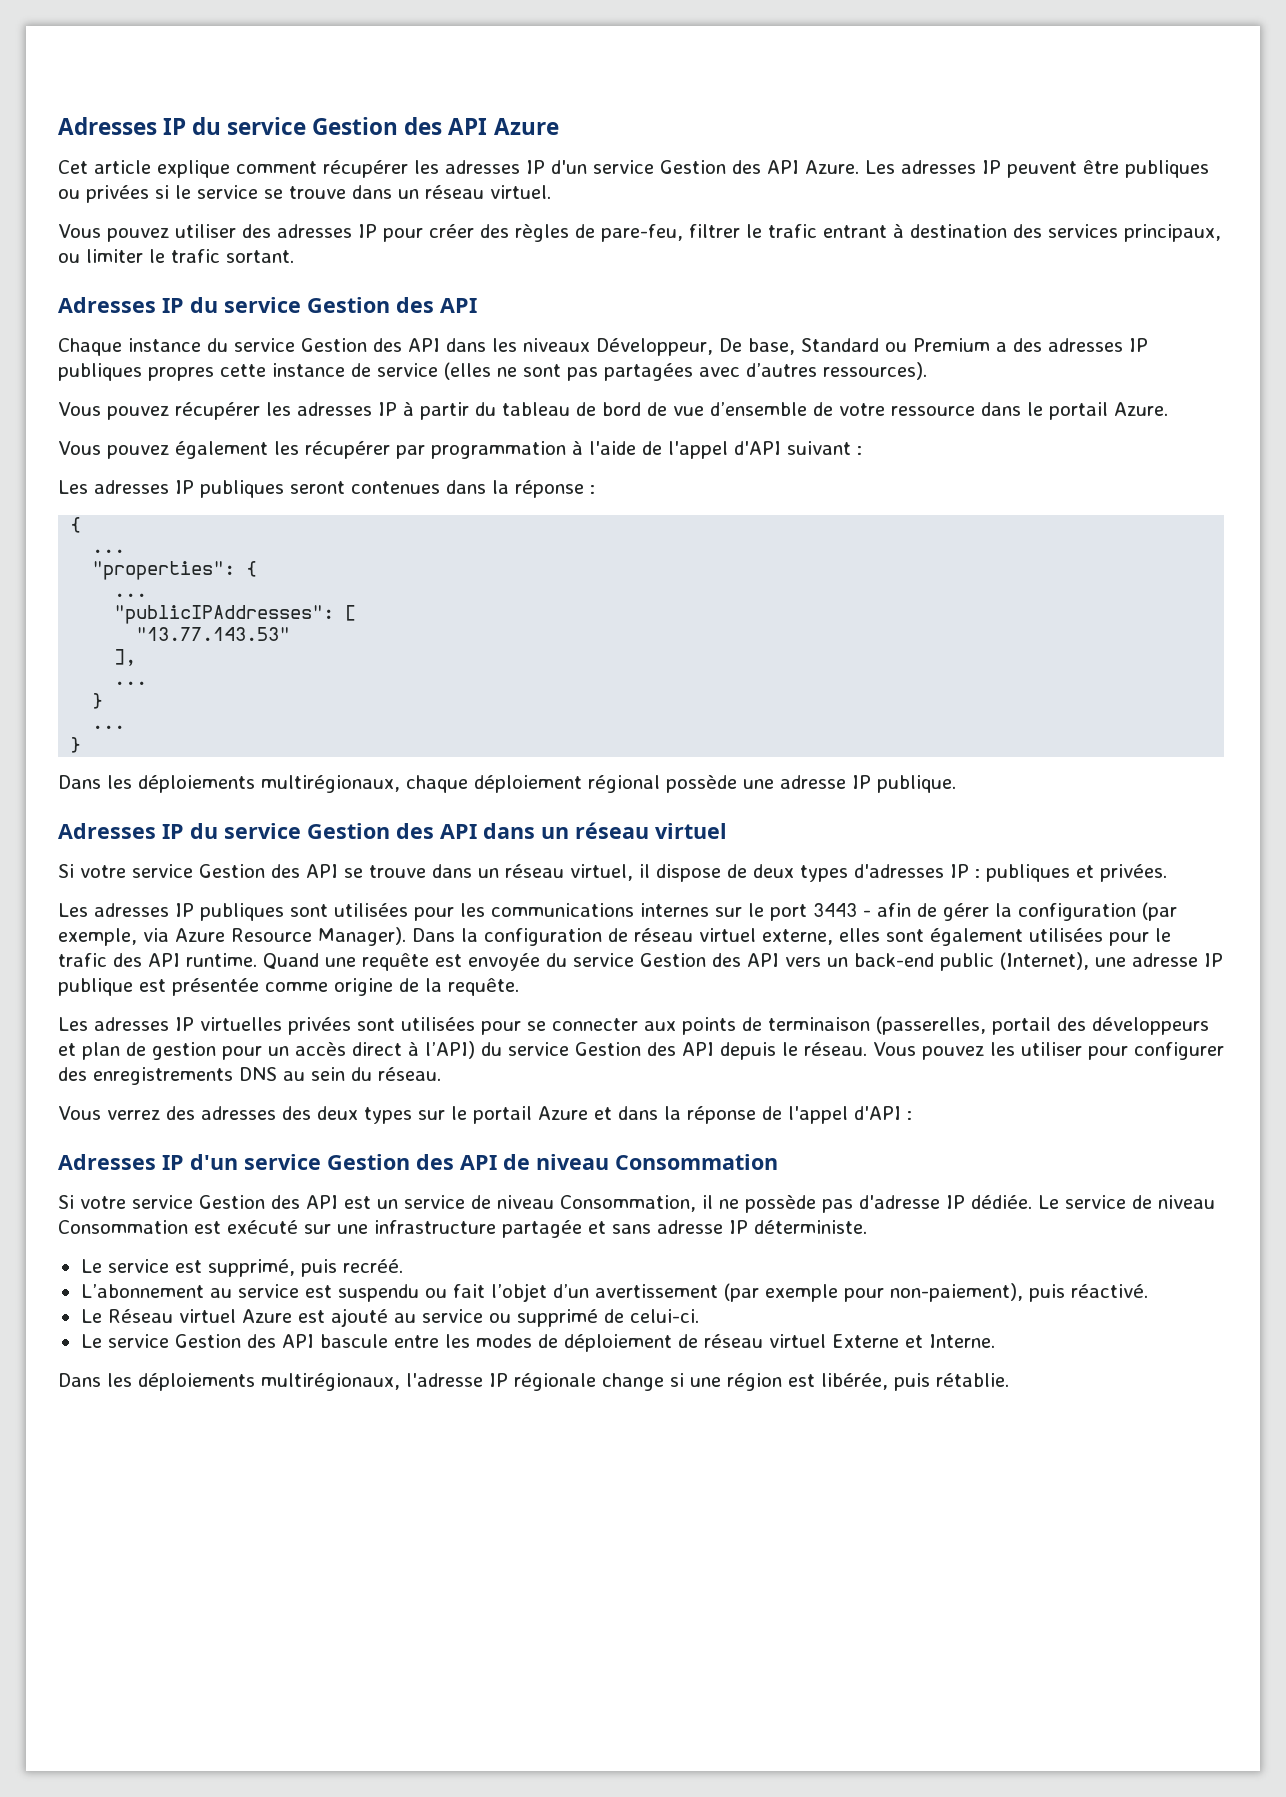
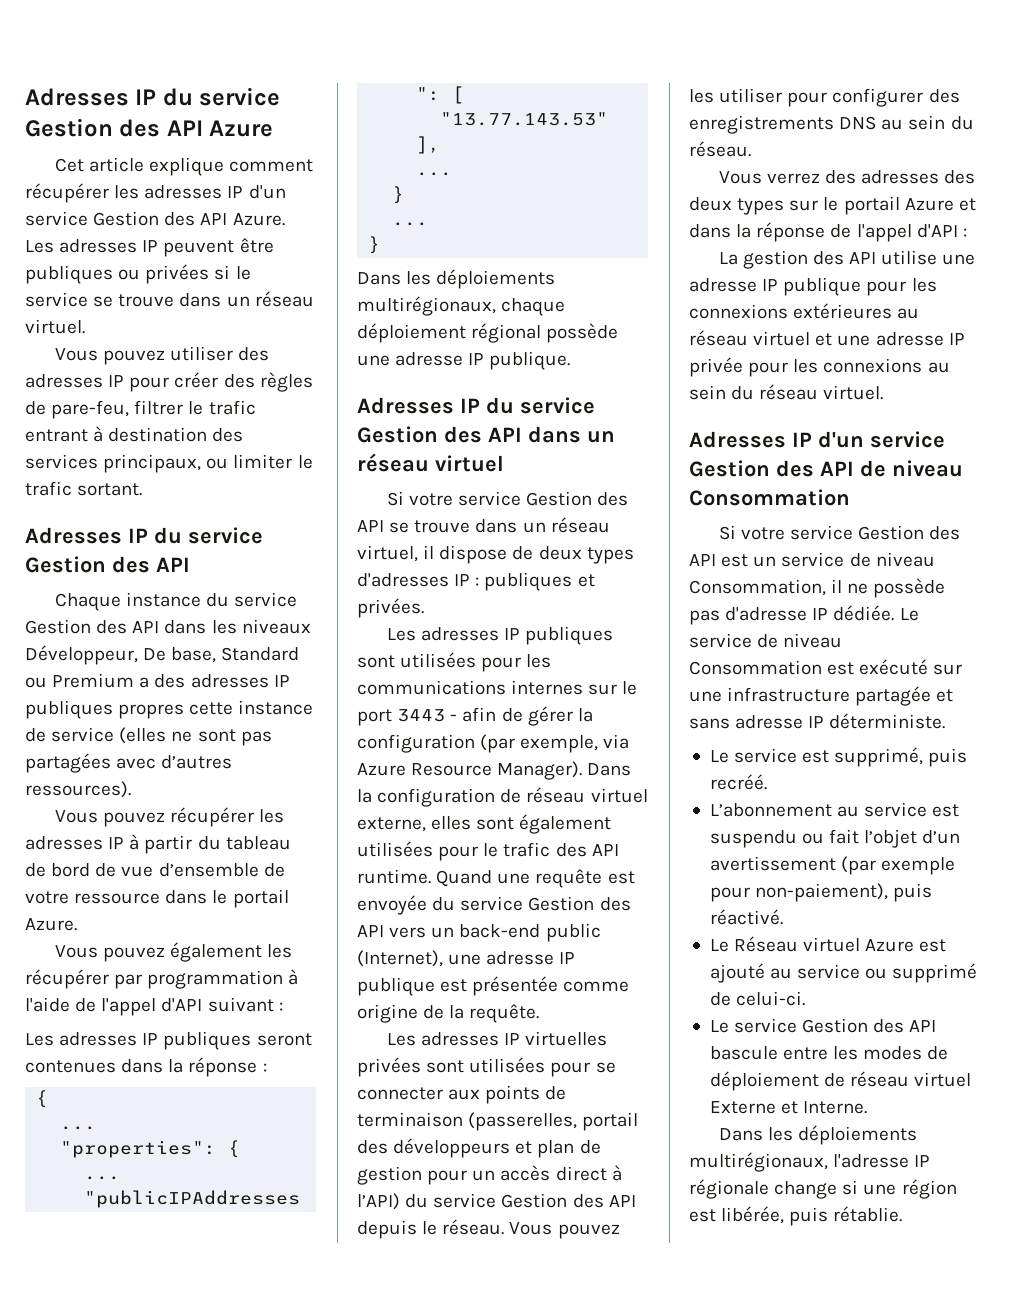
(912, 1115) none -> [718,250,976,269] [689,277,937,296] [689,303,920,319] [689,330,965,346] [689,357,950,377] [689,384,884,400] // La gestion des API utilise une adresse IP publique pour les connexions extérieures au réseau virtuel et une adresse IP privée pour les connexions au sein du réseau virtuel.

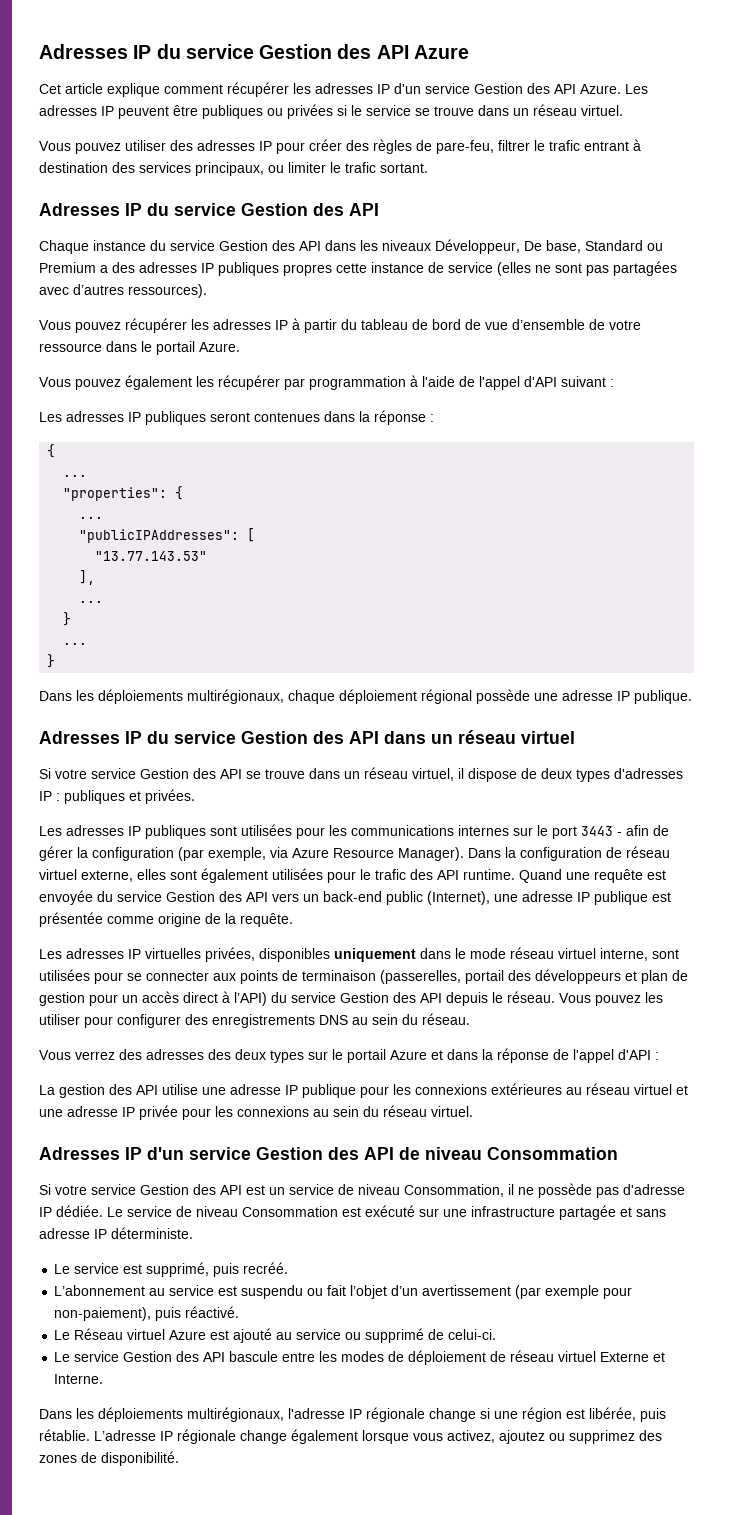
[357,1057,421,1077] privées -> [205,947,648,962] privées, disponibles uniquement dans le mode réseau virtuel interne,
(903, 1214) none -> [94,1429,662,1444] [39,1451,179,1466] L’adresse IP régionale change également lorsque vous activez, ajoutez ou supprimez des zones de disponibilité.

